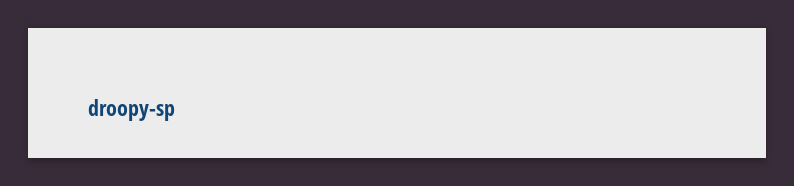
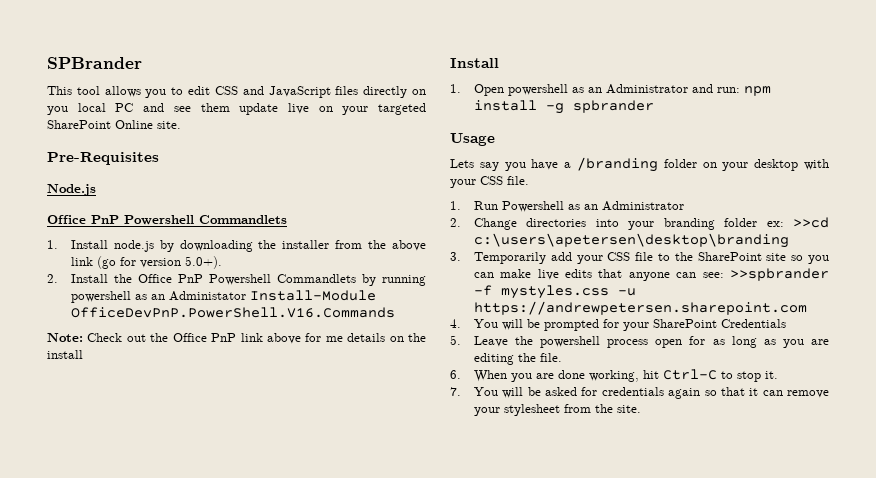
[88,99,175,121] droopy-sp -> [47,57,142,69] [47,86,426,98] [47,103,426,115] [47,120,181,129] [47,152,159,165] [47,184,96,196] [47,215,287,225] [47,240,427,252] [70,256,222,269] [47,274,426,286] [70,290,376,303] [70,307,395,318] [47,333,427,344] [47,350,83,359] [450,58,499,68] [450,84,771,96] [473,100,654,114] [450,133,495,146] [450,157,829,172] [450,176,529,188] [450,201,684,212] [450,217,829,230] [473,233,789,248] [450,252,829,264] [473,268,829,281] [473,285,636,299] [473,301,807,315] [450,319,786,331] [450,335,829,348] [473,353,562,365] [450,369,778,382] [450,387,829,399] [473,404,641,416] SPBrander // This tool allows you to edit CSS and JavaScript files directly on you local PC and see them update live on your targeted SharePoint Online site. // Pre-Requisites // Node.js // Office PnP Powershell Commandlets // 1. Install node.js by downloading the installer from the above link (go for version 5.0+). // 2. Install the Office PnP Powershell Commandlets by running powershell as an Administator Install-Module OfficeDevPnP.PowerShell.V16.Commands // Note: Check out the Office PnP link above for me details on the install // Install // 1. Open powershell as an Administrator and run: npm install -g spbrander // Usage // Lets say you have a /branding folder on your desktop with your CSS file. // 1. Run Powershell as an Administrator // 2. Change directories into your branding folder ex: >>cd c:\users\apetersen\desktop\branding // 3. Temporarily add your CSS file to the SharePoint site so you can make live edits that anyone can see: >>spbrander -f mystyles.css -u https://andrewpetersen.sharepoint.com // 4. You will be prompted for your SharePoint Credentials // 5. Leave the powershell process open for as long as you are editing the file. // 6. When you are done working, hit Ctrl-C to stop it. // 7. You will be asked for credentials again so that it can remove your stylesheet from the site.

